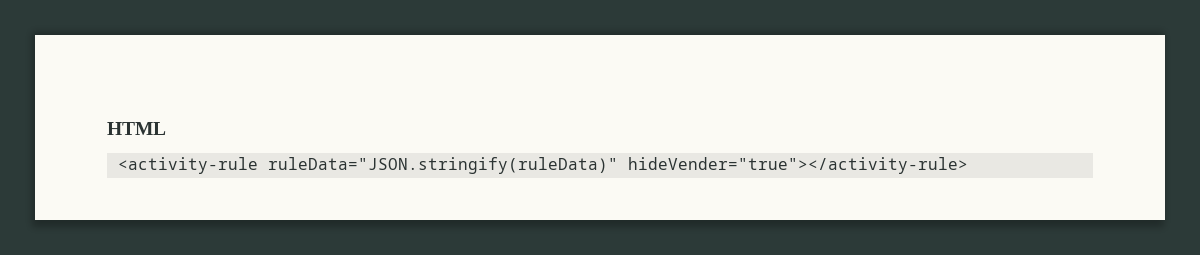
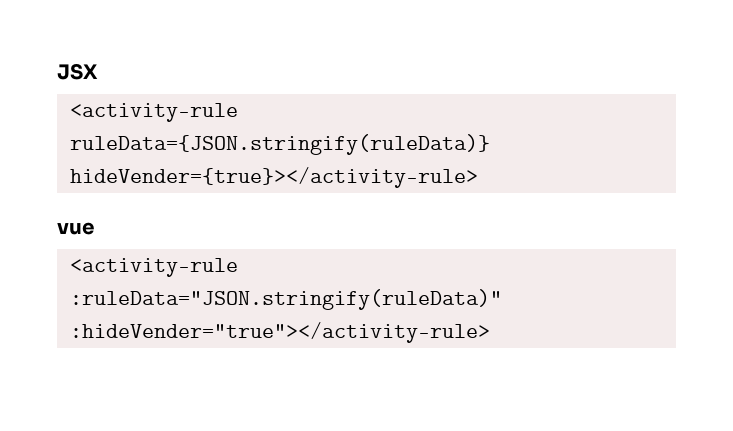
[107,122,166,135] [117,157,968,174] HTML // <activity-rule ruleData="JSON.stringify(ruleData)" hideVender="true"></activity-rule> -> [57,63,98,80] [69,103,238,122] [69,134,490,155] [69,167,478,188] [57,222,94,235] [69,258,238,277] [69,289,502,310] [69,322,490,343] JSX // <activity-rule ruleData={JSON.stringify(ruleData)} hideVender={true}></activity-rule> // vue // <activity-rule :ruleData="JSON.stringify(ruleData)" :hideVender="true"></activity-rule>

